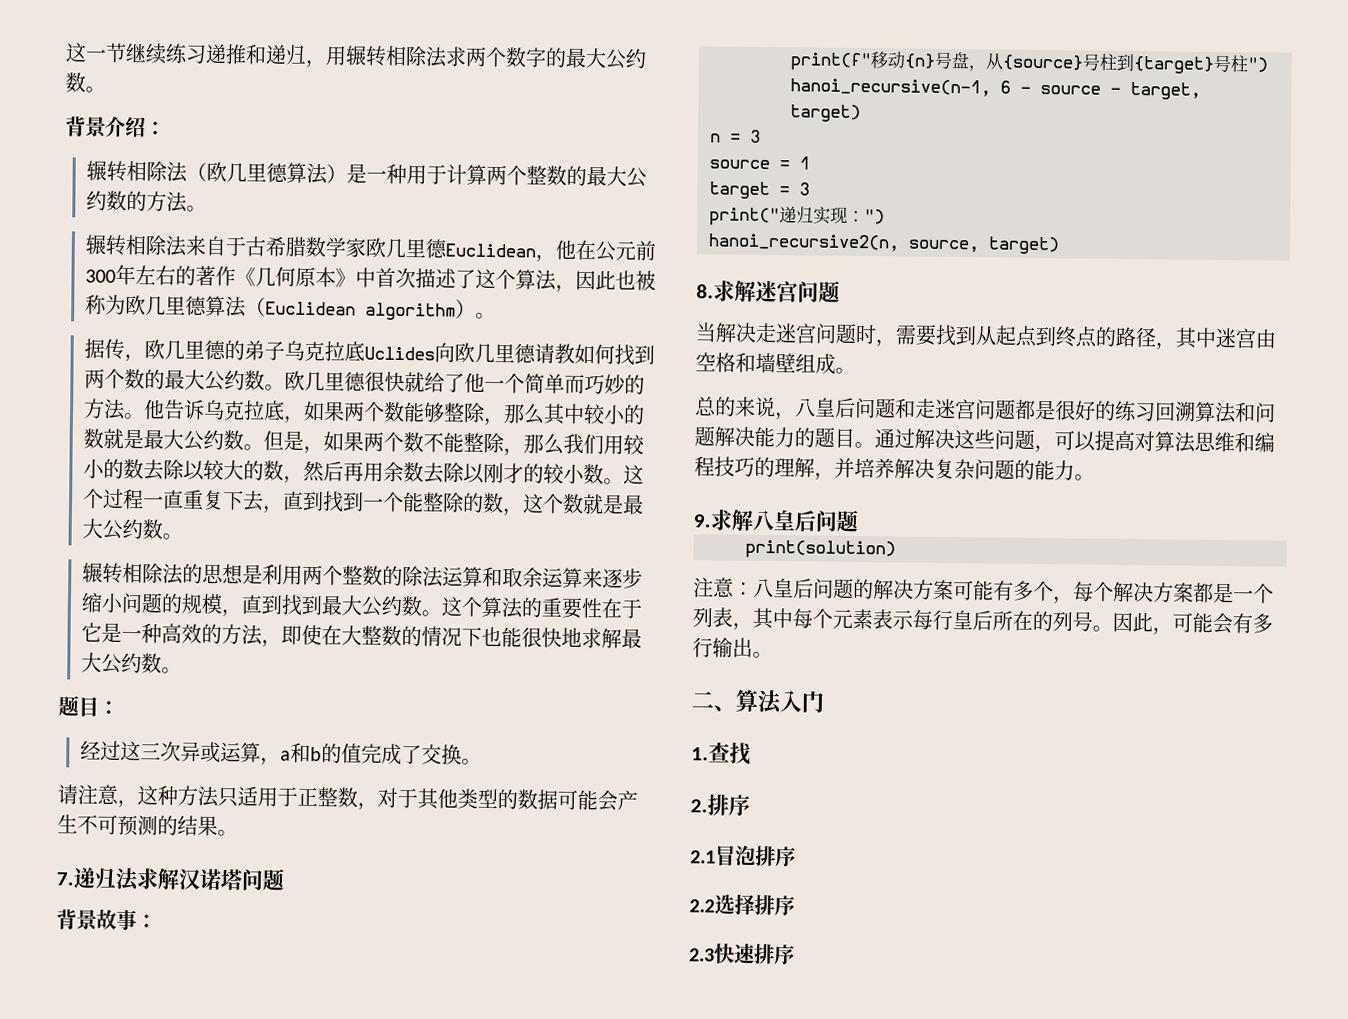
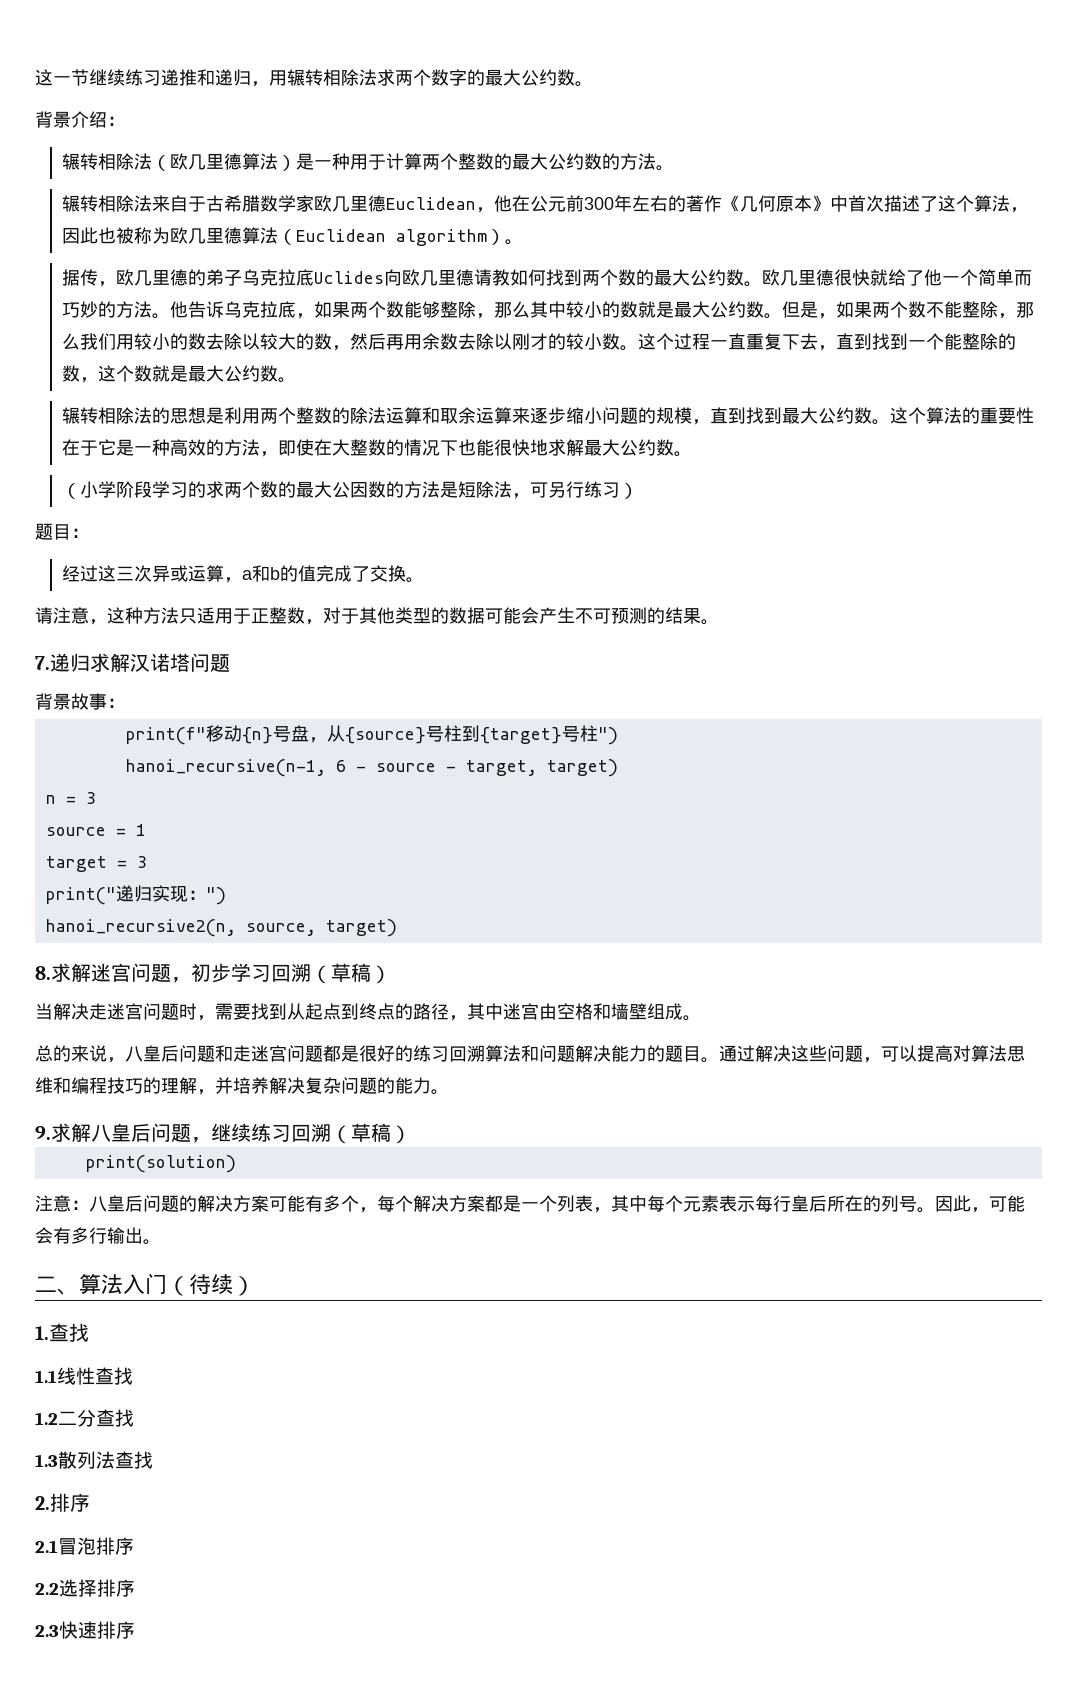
(183, 670) none -> [62,481,639,499] // （小学阶段学习的求两个数的最大公因数的方法是短除法，可另行练习）
[115,867,140,892] 法 -> (90, 662) none
(840, 291) none -> [171,963,391,984] ，初步学习回溯（草稿）
(859, 521) none -> [191,1123,411,1144] ，继续练习回溯（草稿）
(825, 701) none -> [167,1274,255,1296] （待续）
(751, 753) none -> [35,1367,133,1385] [35,1409,134,1427] [35,1451,153,1469] // 1.1线性查找 // 1.2二分查找 // 1.3散列法查找

